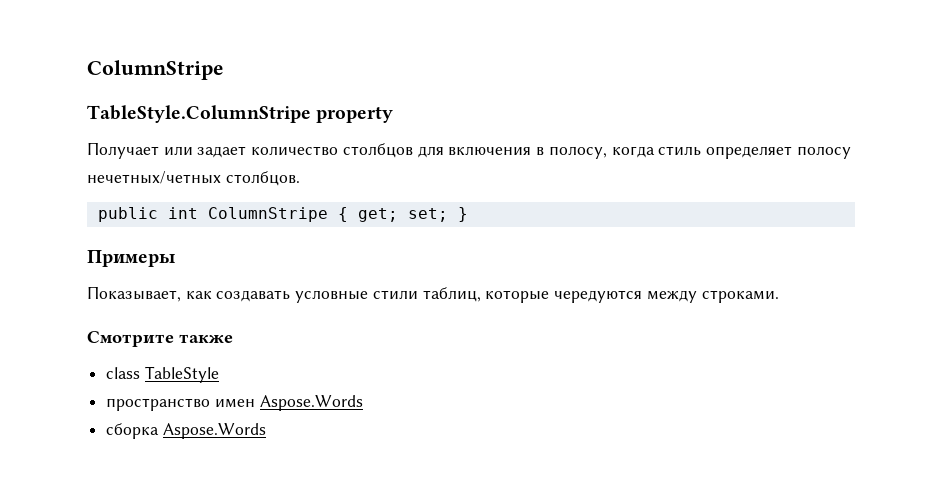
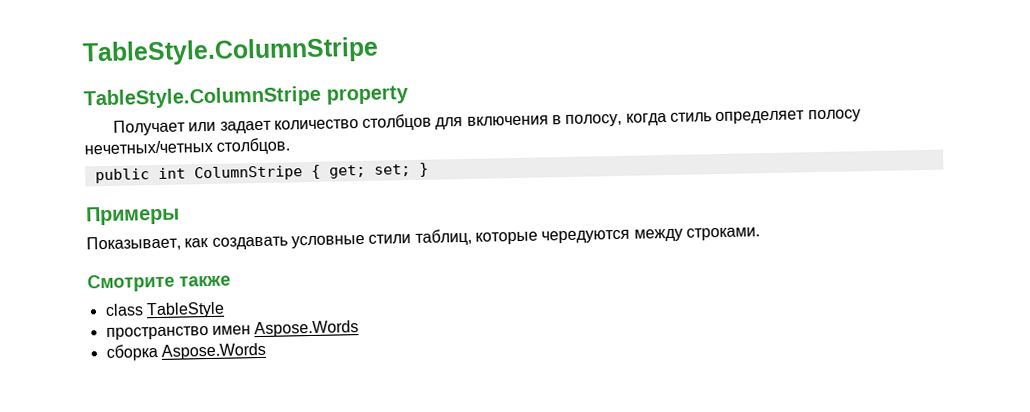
[87,60,224,80] ColumnStripe -> [82,36,379,67] TableStyle.ColumnStripe

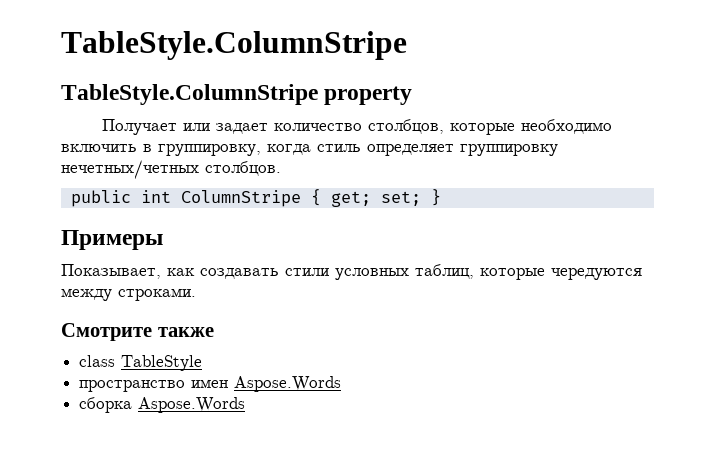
[362,113,623,131] столбцов для включения в полосу, -> [367,119,612,135] [61,144,261,156] столбцов, которые необходимо включить в группировку,
[807,109,861,123] полосу -> [460,144,558,156] группировку
[290,234,412,249] условные стили -> [285,268,409,280] стили условных

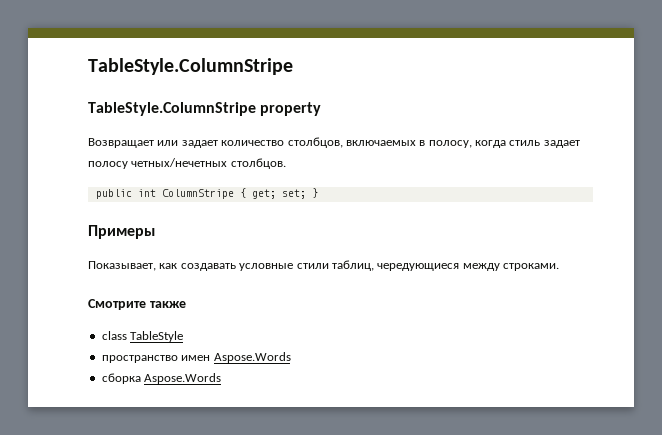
[101,119,177,135] Получает -> [88,138,154,148] Возвращает
[449,119,612,135] [61,144,558,156] [61,160,199,179] которые необходимо включить в группировку, когда стиль определяет группировку нечетных/четных -> [345,140,580,148] [88,158,228,169] включаемых в полосу, когда стиль задает полосу четных/нечетных
[285,264,642,280] стили условных таблиц, которые чередуются -> [239,260,460,271] условные стили таблиц, чередующиеся

